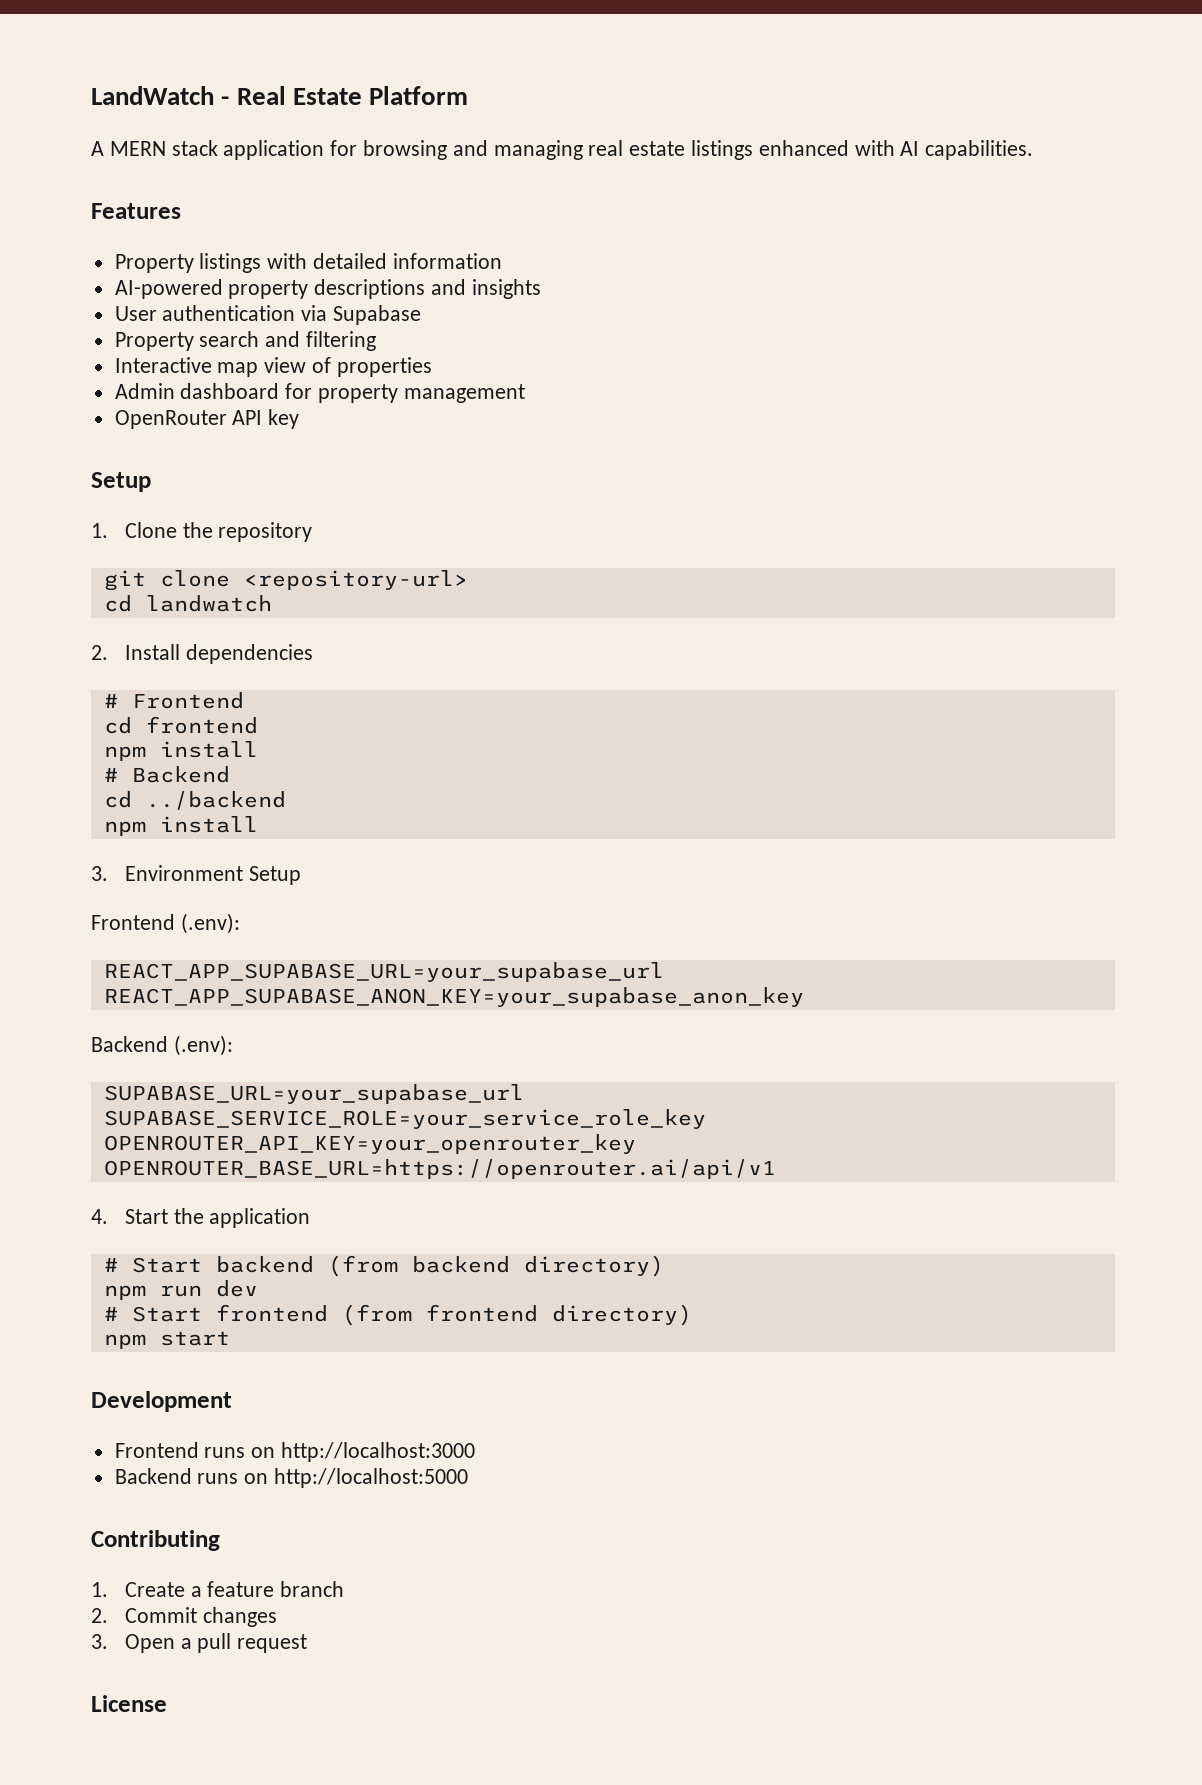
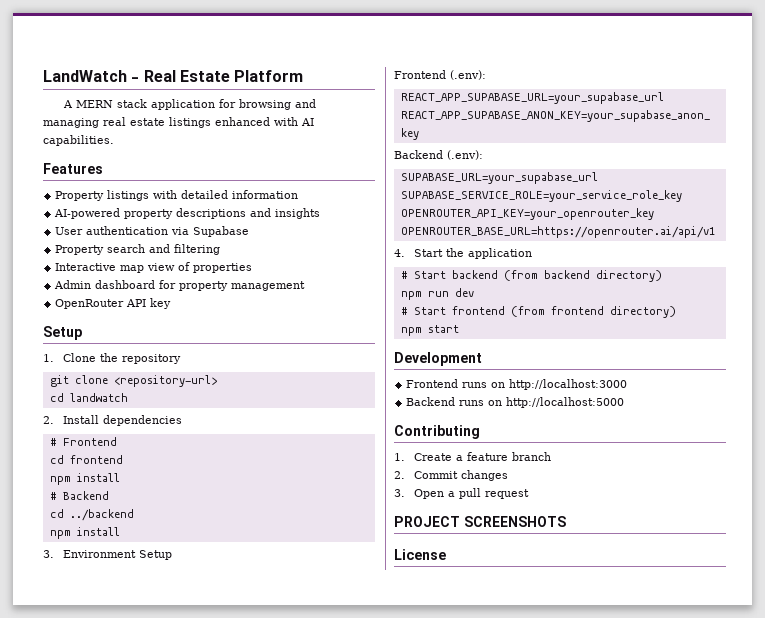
(308, 1643) none -> [394,516,566,527] // PROJECT SCREENSHOTS

